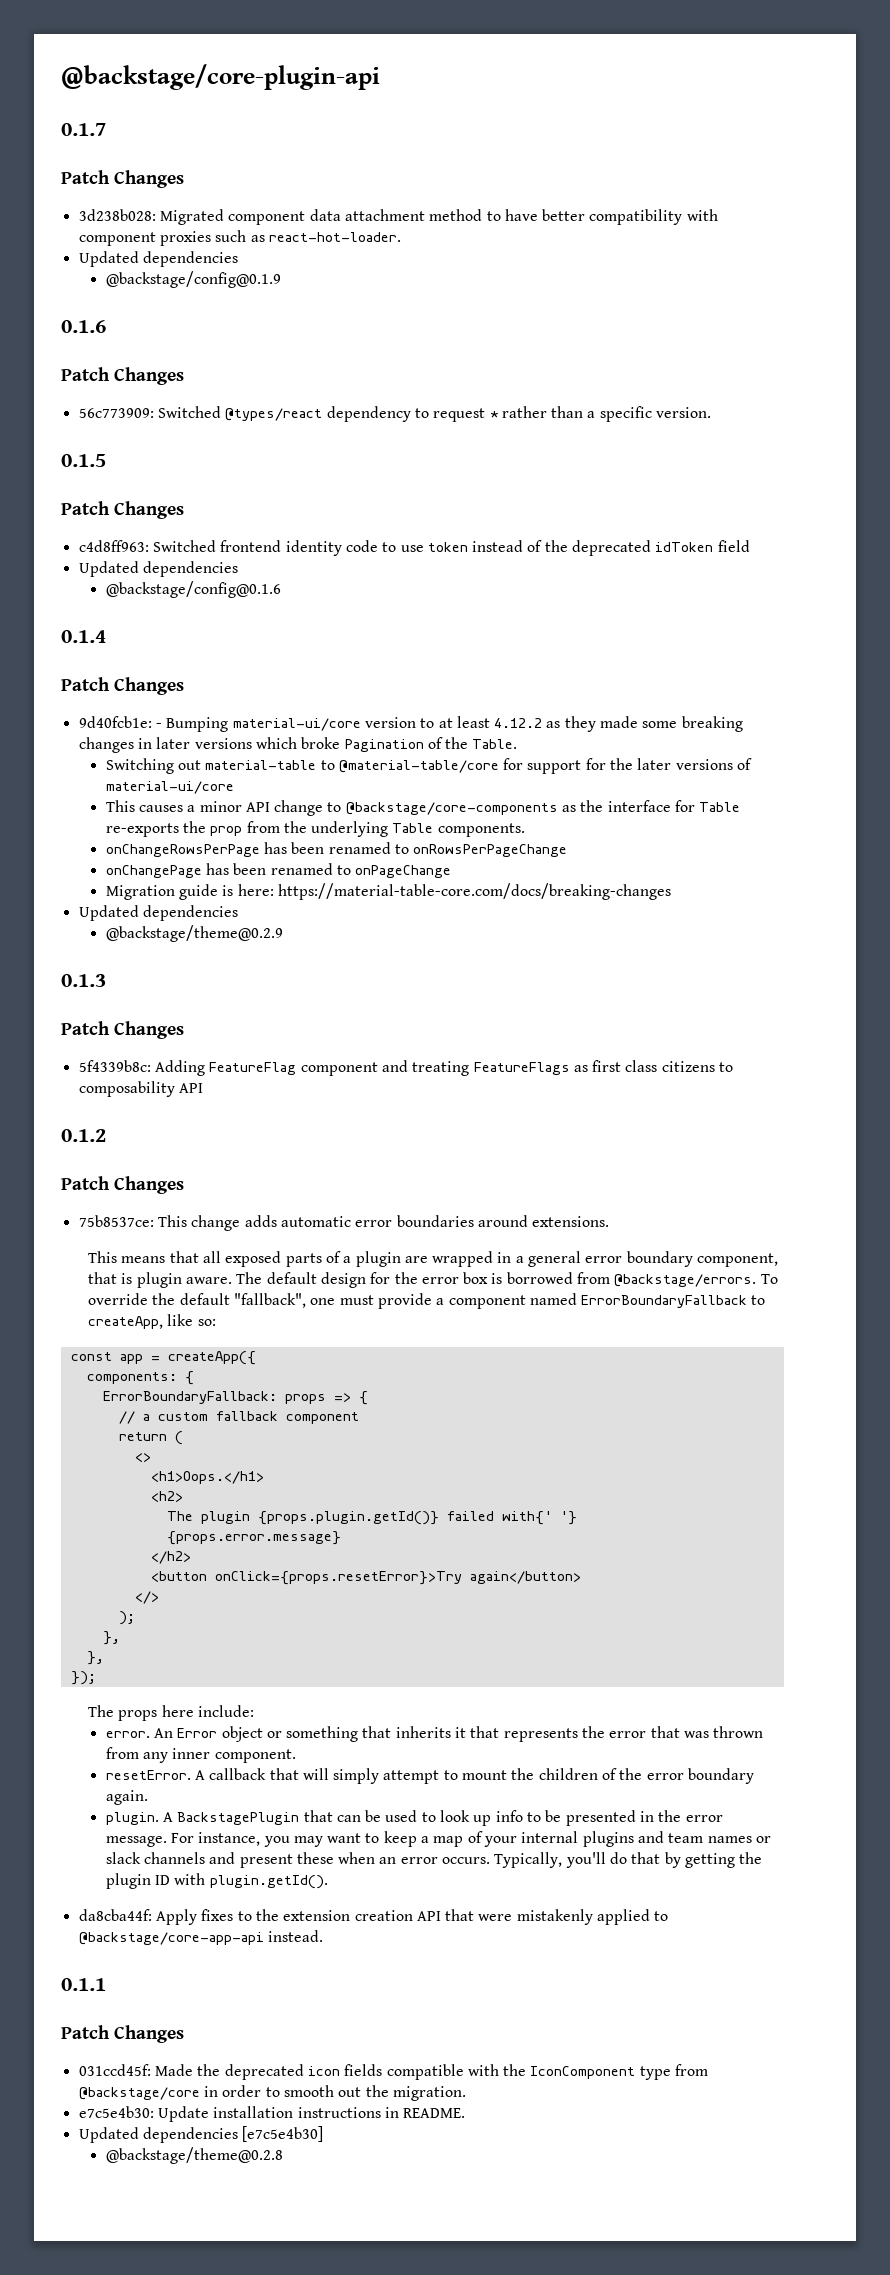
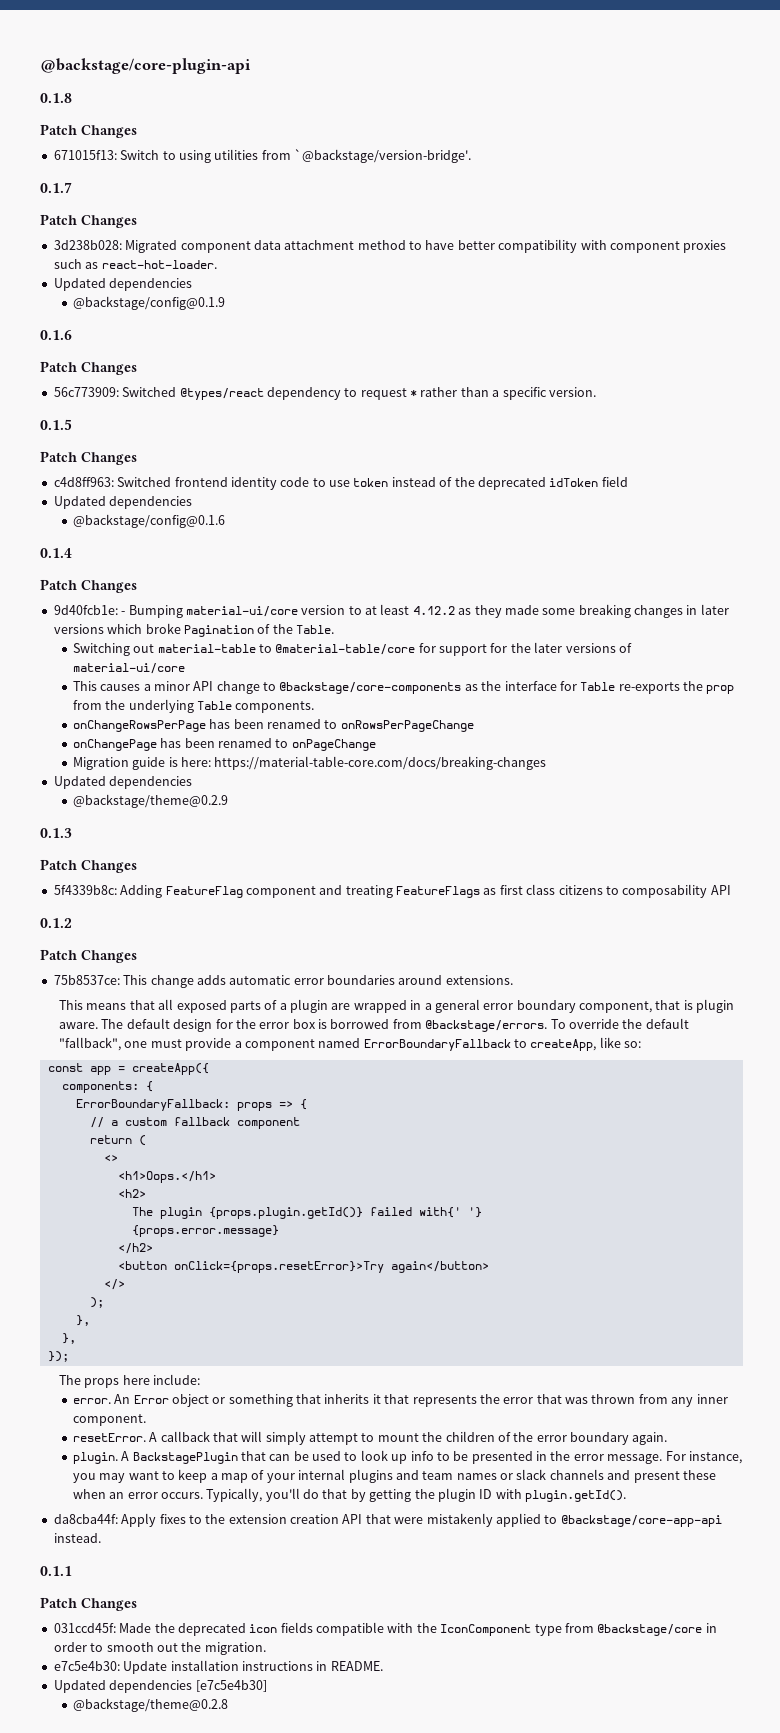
(380, 77) none -> [40,93,72,103] [40,124,137,138] [53,149,471,163] // 0.1.8 // Patch Changes // 671015f13: Switch to using utilities from `@backstage/version-bridge'.

